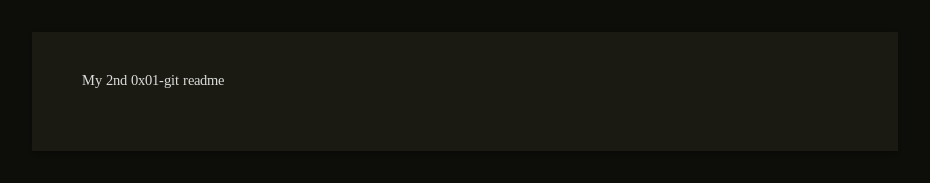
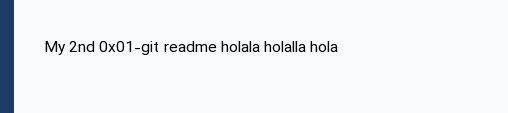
(224, 80) none -> [220,41,339,52] holala holalla hola

